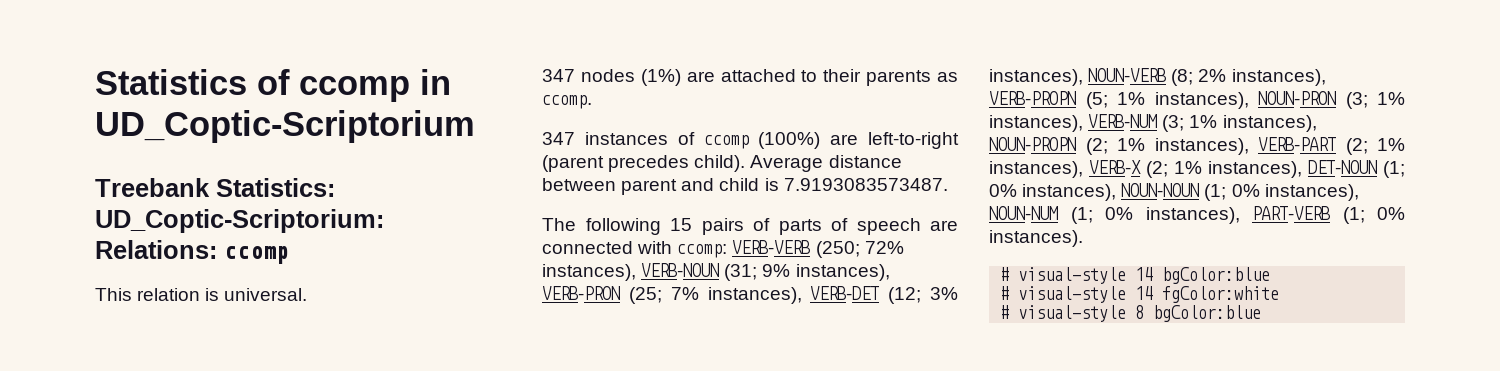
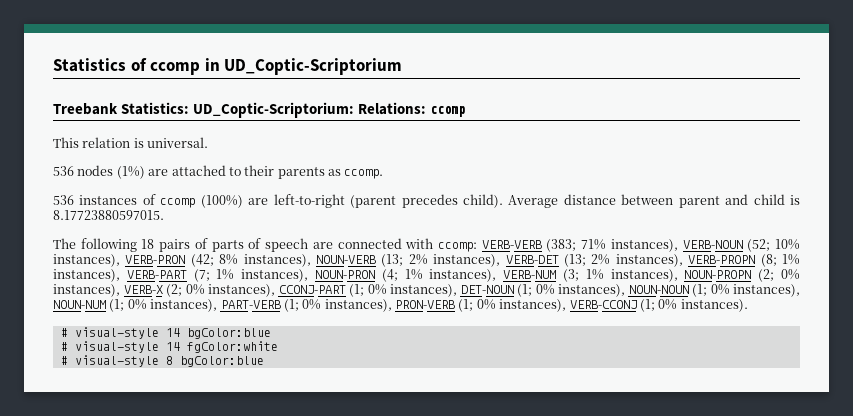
[542,69,575,82] 347 -> [53,166,74,176] 536
[542,132,575,145] 347 -> [53,195,74,205] 536
[783,178,948,191] 7.9193083573487. -> [53,210,164,220] 8.17723880597015.
[670,218,692,231] 15 -> [141,239,155,249] 18
[815,241,904,258] [542,263,890,281] [542,286,958,304] [989,68,1326,86] [989,91,1108,109] (250; 72% instances), VERB-NOUN (31; 9% instances), VERB-PRON (25; 7% instances), VERB-DET (12; 3% instances), NOUN-VERB (8; 2% instances), VERB-PROPN (5; -> [546,239,800,252] [53,254,800,267] [53,269,210,282] (383; 71% instances), VERB-NOUN (52; 10% instances), VERB-PRON (42; 8% instances), NOUN-VERB (13; 2% instances), VERB-DET (13; 2% instances), VERB-PROPN (8; 1% instances), VERB-PART (7;
[1345,92,1368,109] (3; -> [381,269,398,282] (4;
[1117,137,1405,155] [989,160,1202,178] 1% instances), VERB-PART (2; 1% instances), VERB-X (2; 1% -> [780,269,800,280] [53,284,387,297] 0% instances), VERB-X (2; 0% instances), CCONJ-PART (1; 0%
(1405, 213) none -> [324,299,678,312] instances), PRON-VERB (1; 0% instances), VERB-CCONJ (1; 0%

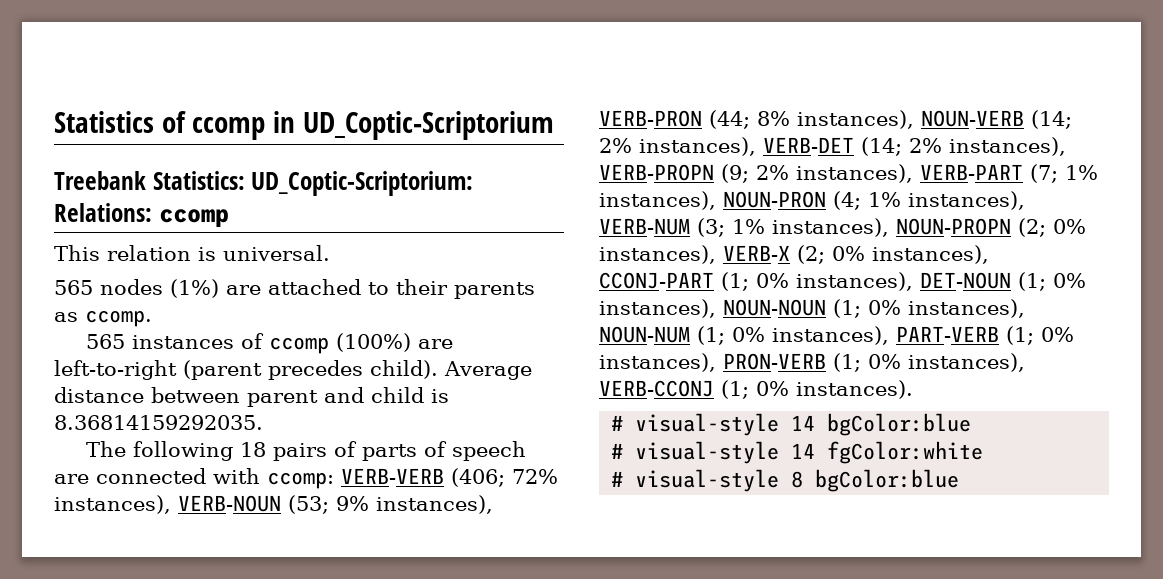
[53,166,74,176] 536 -> [54,280,93,295] 565
[53,195,74,205] 536 -> [86,334,126,349] 565
[53,210,164,220] 8.17723880597015. -> [54,415,263,430] 8.36814159292035.
[546,239,800,252] (383; 71% instances), VERB-NOUN (52; 10% -> [451,468,558,487] [54,495,369,514] (406; 72% instances), VERB-NOUN (53; 9%
[190,254,214,267] (42; -> [709,110,750,129] (44;
[381,254,404,267] (13; -> [1031,110,1072,129] (14;
[563,254,586,267] (13; -> [861,137,902,156] (14;
[760,254,800,267] (8; 1% -> [721,164,789,183] (9; 2%

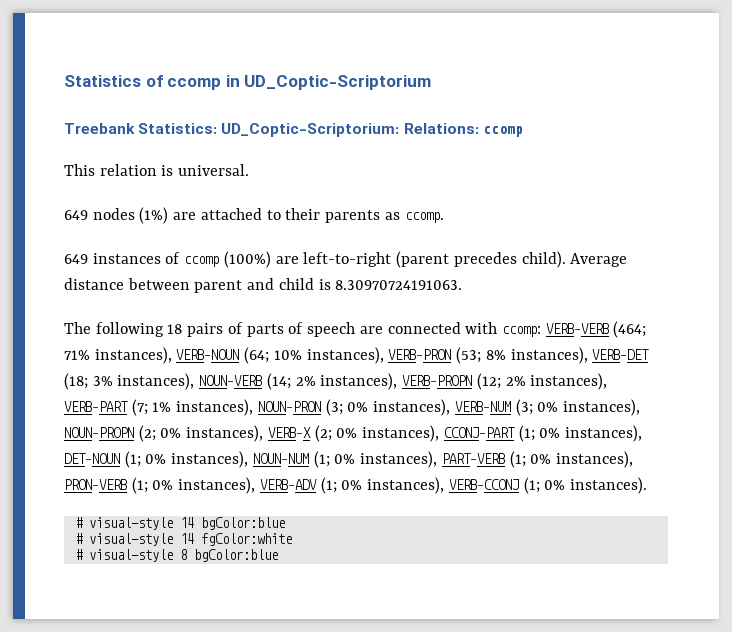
[54,280,93,295] 565 -> [64,210,88,220] 649
[86,334,126,349] 565 -> [64,254,88,264] 649
[54,415,263,430] 8.36814159292035. -> [335,280,463,290] 8.30970724191063.
[451,468,558,487] [54,495,369,514] (406; 72% instances), VERB-NOUN (53; 9% -> [613,321,647,338] [64,347,302,364] (464; 71% instances), VERB-NOUN (64; 10%
[709,110,750,129] (44; -> [456,347,482,364] (53;
[921,110,1072,129] [599,137,1066,156] [599,164,749,183] NOUN-VERB (14; 2% instances), VERB-DET (14; 2% instances), VERB-PROPN (9; -> [592,349,650,360] [64,373,501,390] VERB-DET (18; 3% instances), NOUN-VERB (14; 2% instances), VERB-PROPN (12;
[833,191,901,210] (4; 1% -> [325,399,369,416] (3; 0%
[732,219,765,234] 1% -> [537,402,559,412] 0%
[723,299,1025,318] NOUN-NOUN (1; 0% instances), -> (249, 459) none
(1025, 362) none -> [259,477,445,494] VERB-ADV (1; 0% instances),

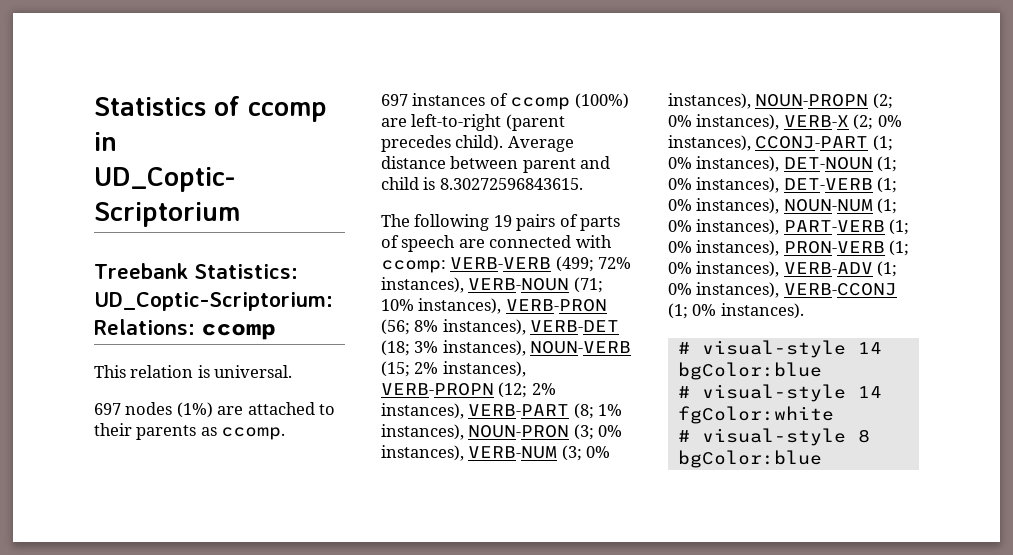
[64,210,88,220] 649 -> [94,403,121,415] 697
[64,254,88,264] 649 -> [381,94,408,106] 697
[335,280,463,290] 8.30970724191063. -> [439,178,583,190] 8.30272596843615.
[167,324,183,334] 18 -> [493,215,512,227] 19
[613,321,647,338] [64,350,90,360] (464; 71% -> [555,256,632,272] (499; 72%
[244,347,270,364] (64; -> [573,277,603,293] (71;
[456,347,482,364] (53; -> [381,319,410,335] (56;
[266,373,291,390] (14; -> [381,361,410,377] (15;
[131,399,148,416] (7; -> [573,403,594,419] (8;
(249, 459) none -> [783,177,898,193] [668,198,780,214] DET-VERB (1; 0% instances),

